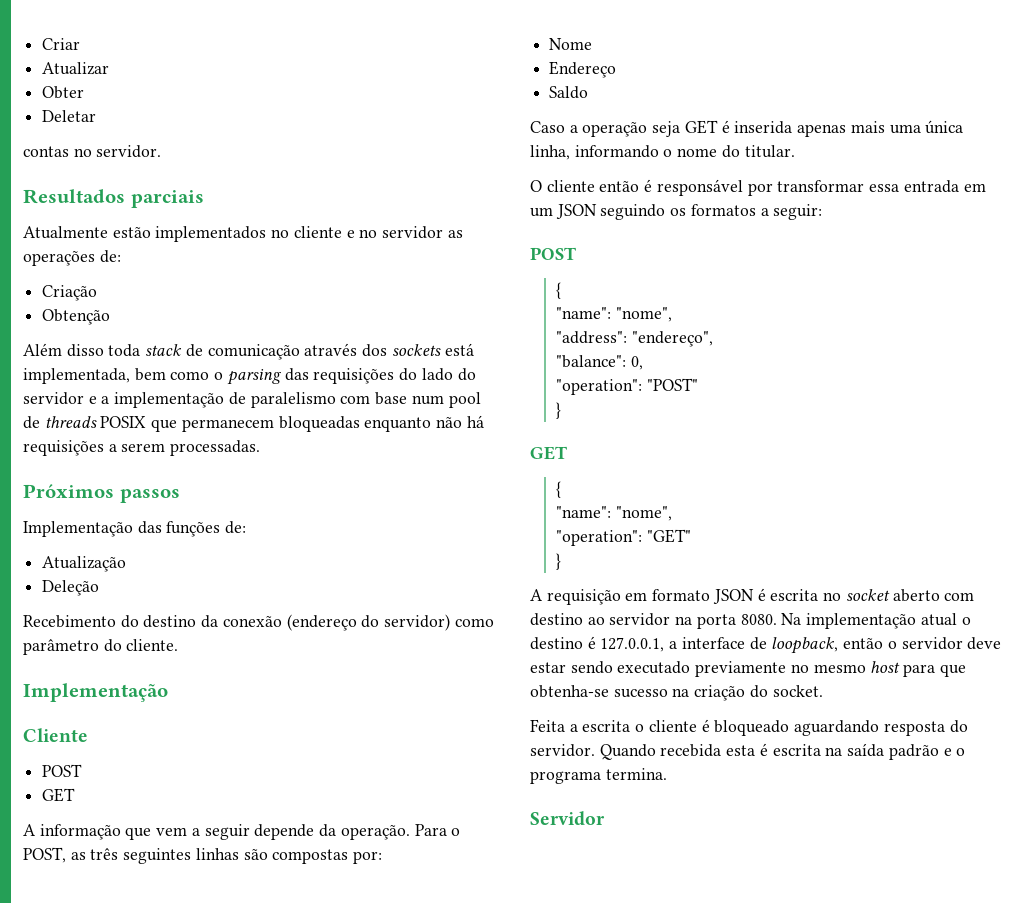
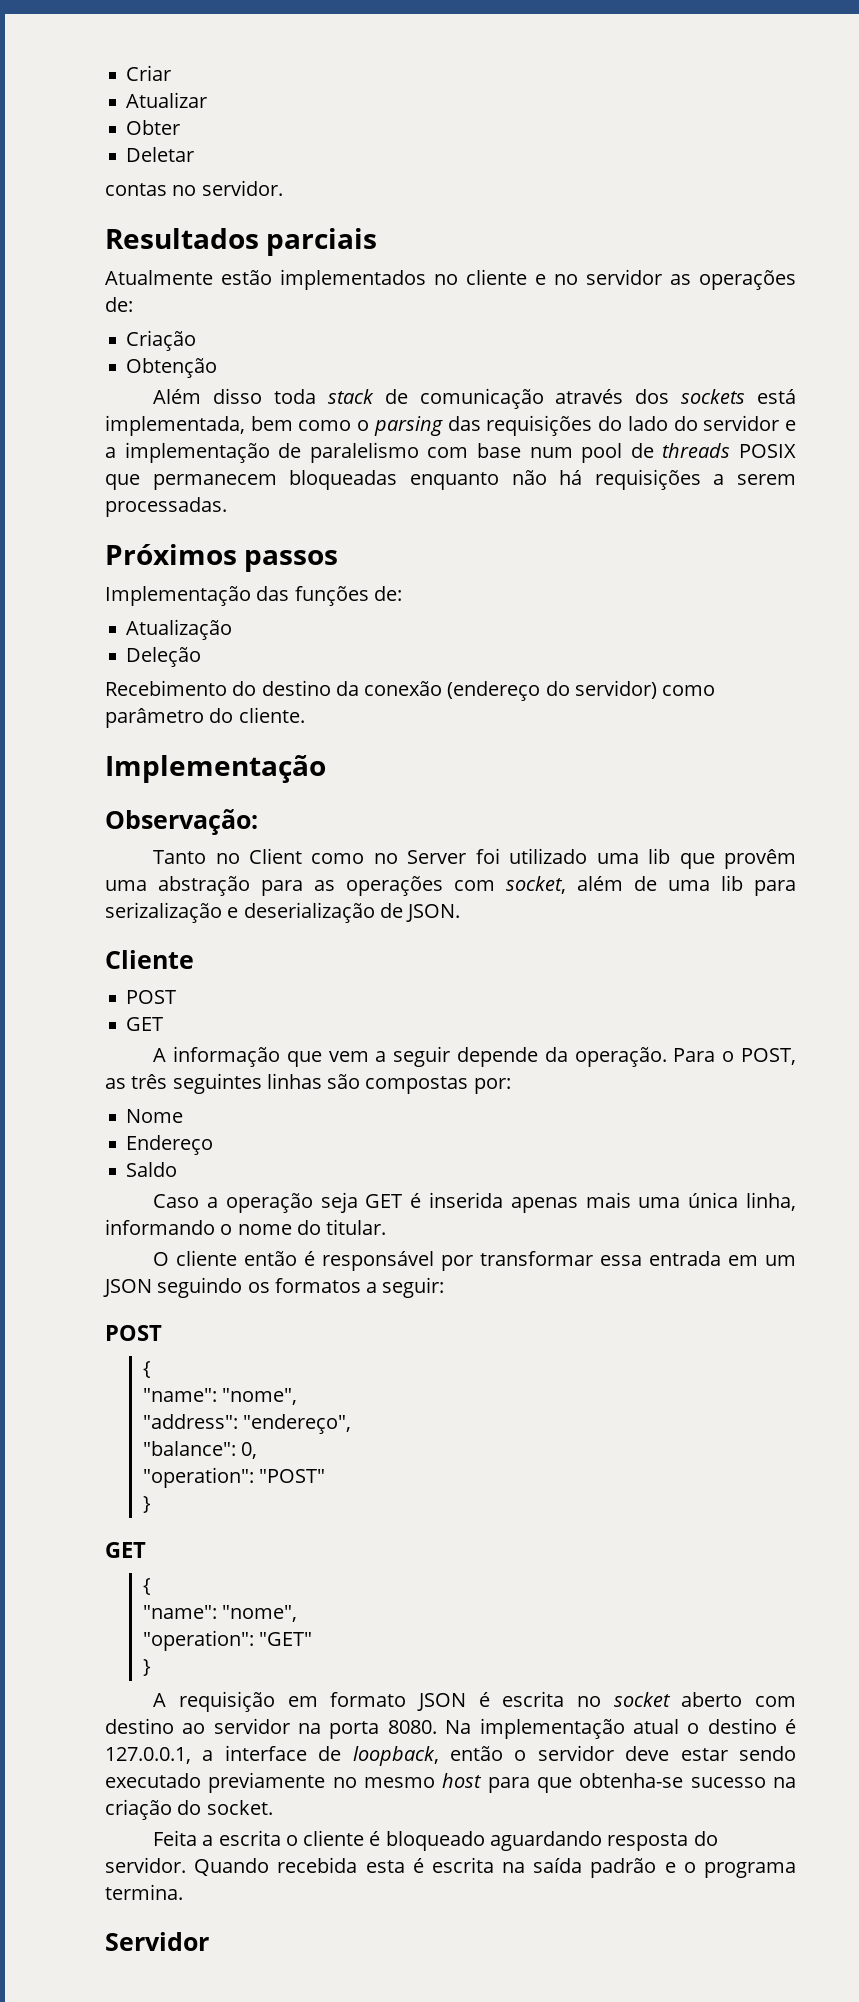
(168, 692) none -> [105,809,258,835] [153,848,796,869] [105,875,796,896] [105,902,461,923] // Observação: // Tanto no Client como no Server foi utilizado uma lib que provêm uma abstração para as operações com socket, além de uma lib para serizalização e deserialização de JSON.

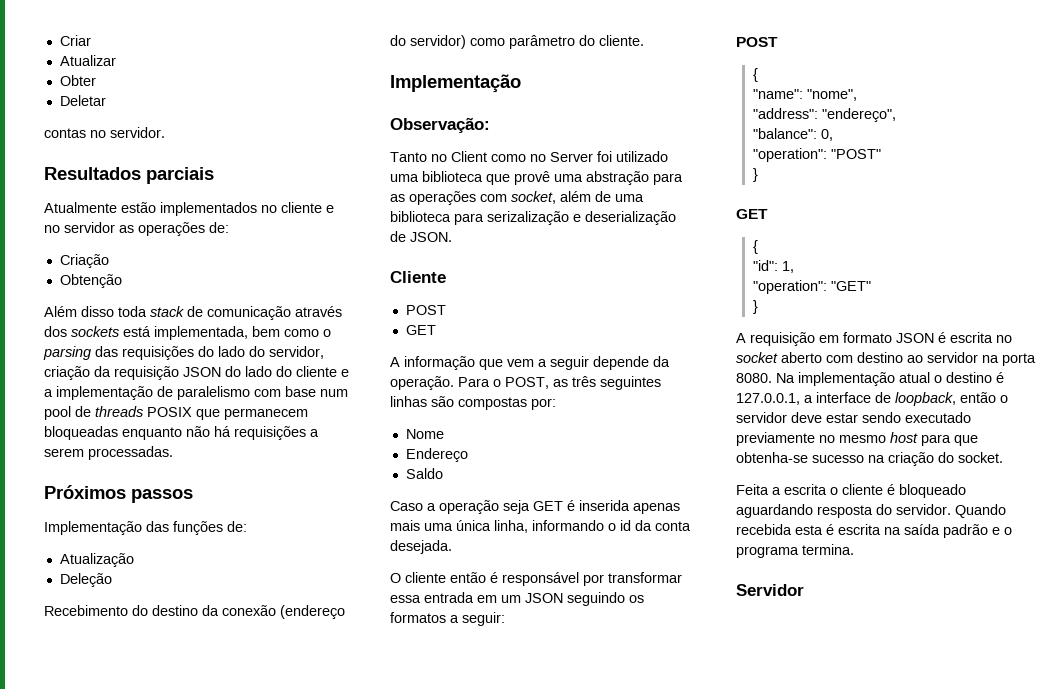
[703,415,780,431] servidor -> [269,346,324,359] [44,366,337,380] servidor, criação da requisição JSON do lado do cliente
[648,848,796,869] lib que provêm -> [422,171,550,185] biblioteca que provê
[721,875,743,891] lib -> [390,211,451,222] biblioteca
[237,1219,387,1235] nome do titular. -> [620,520,691,531] [390,540,452,554] id da conta desejada.
[142,1605,298,1622] "name": "nome", -> [752,260,794,273] "id": 1,

